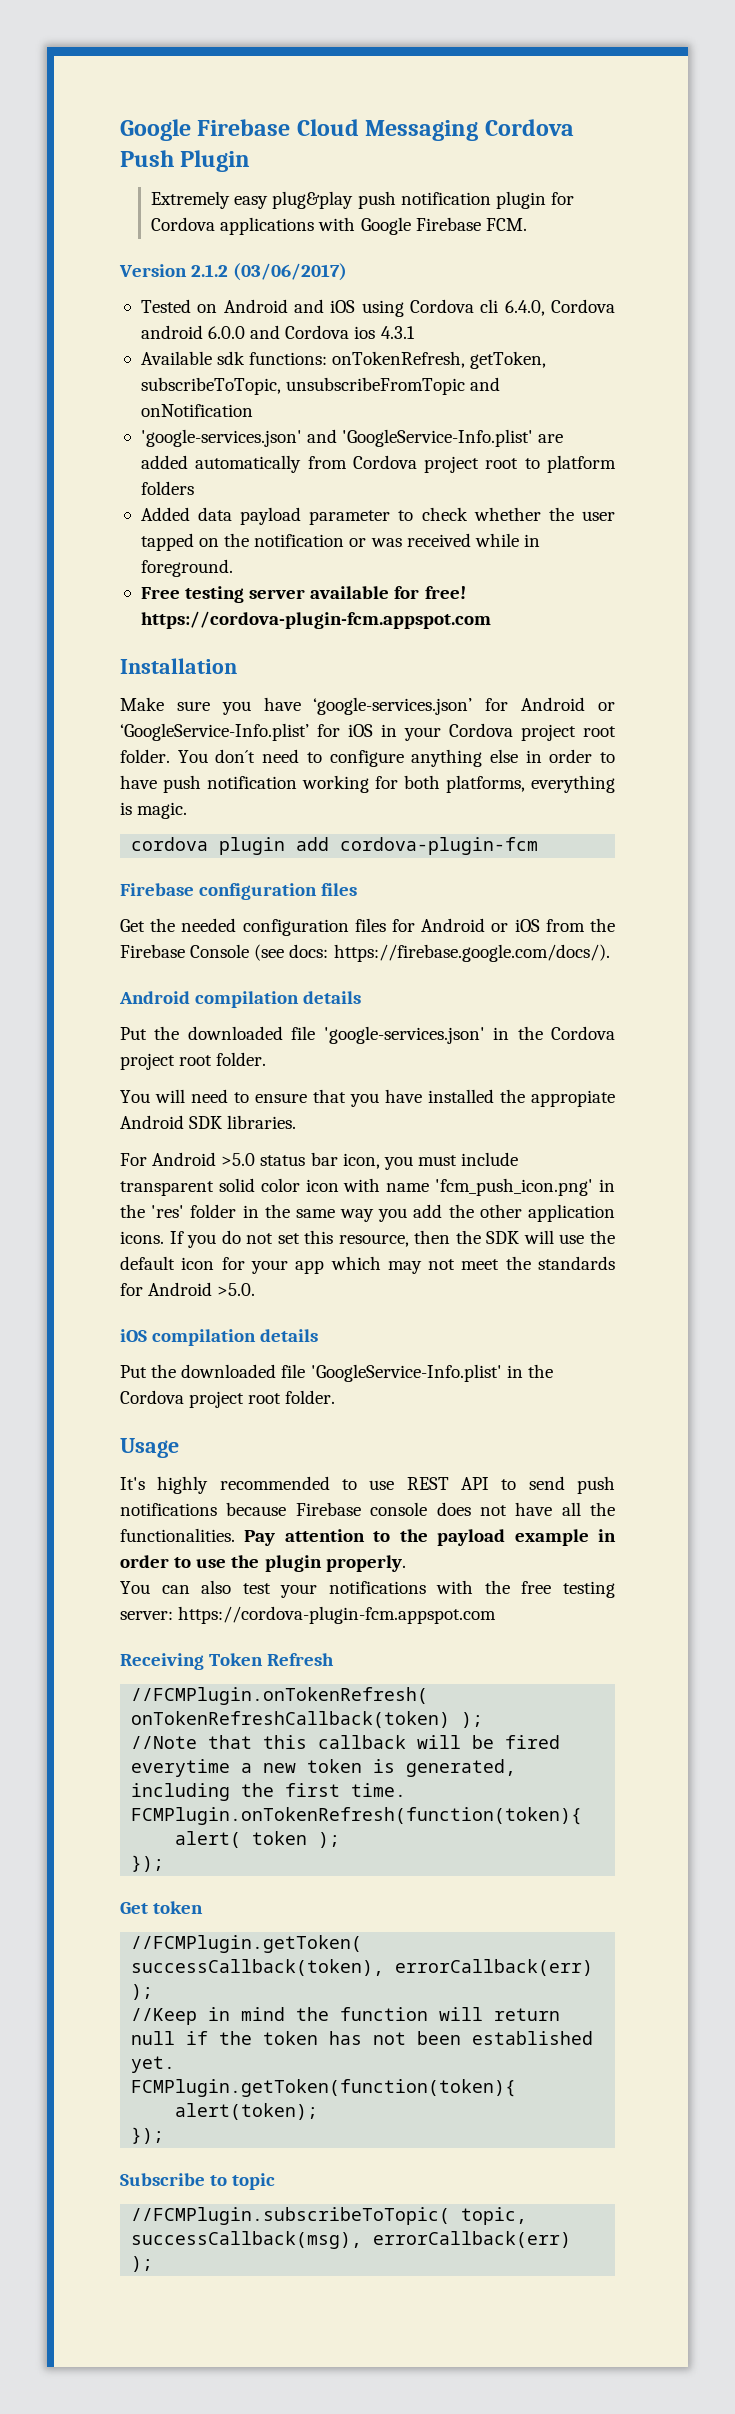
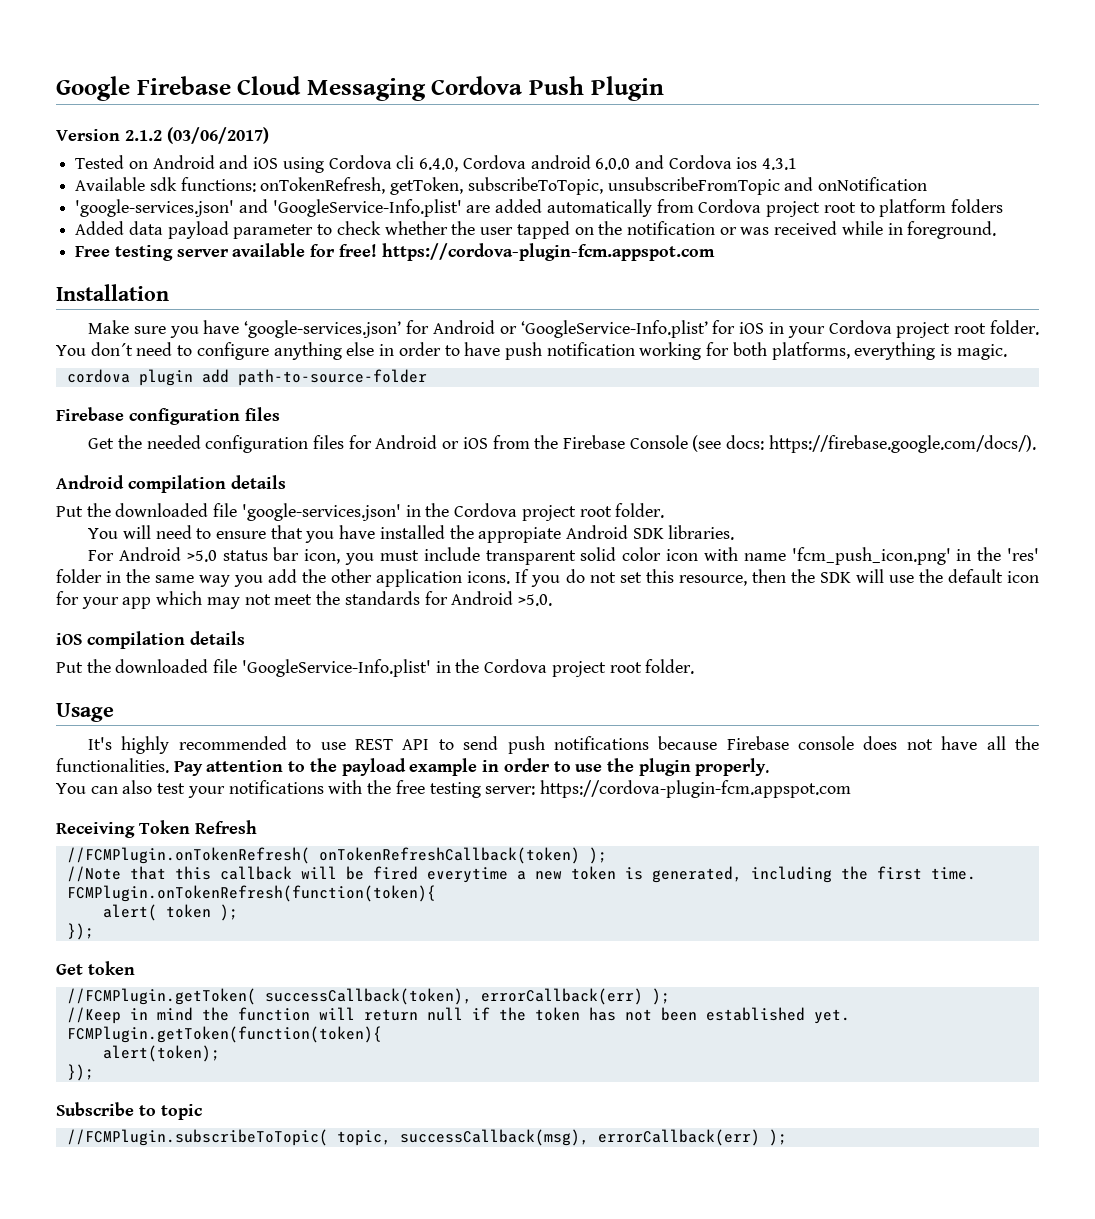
[151,191,574,209] [151,217,527,235] // Extremely easy plug&play push notification plugin for Cordova applications with Google Firebase FCM. -> (664, 88) none
[340,837,539,855] cordova-plugin-fcm -> [237,369,427,386] path-to-source-folder

